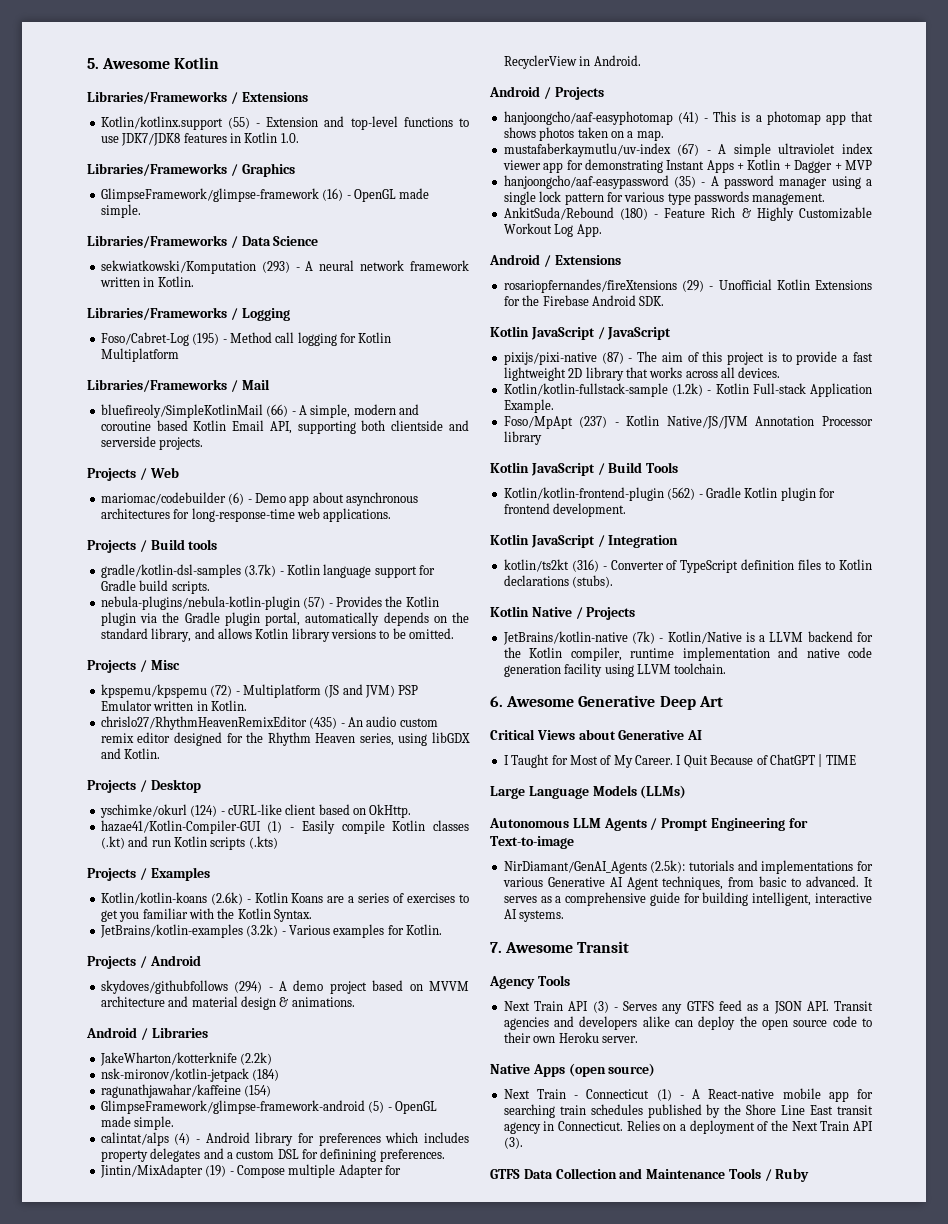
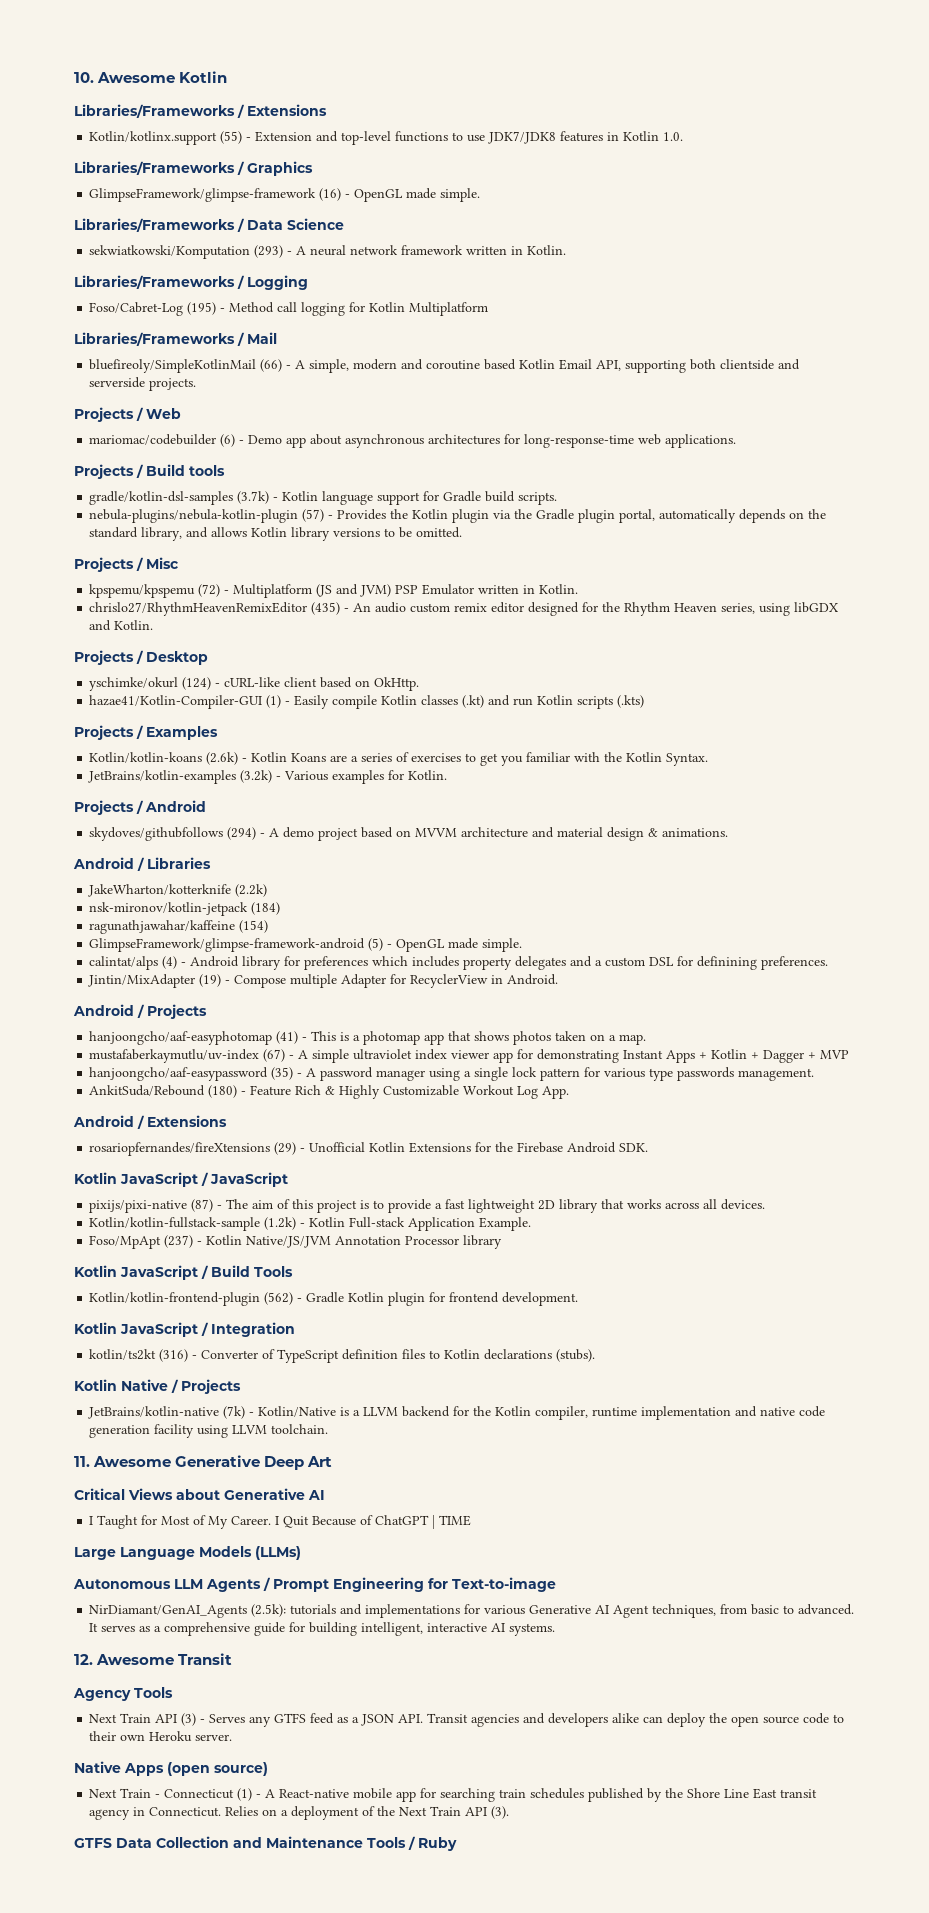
[87,58,99,69] 5. -> [74,72,94,83] 10.
[490,696,503,707] 6. -> [74,1456,90,1467] 11.
[490,942,502,953] 7. -> [74,1654,93,1665] 12.

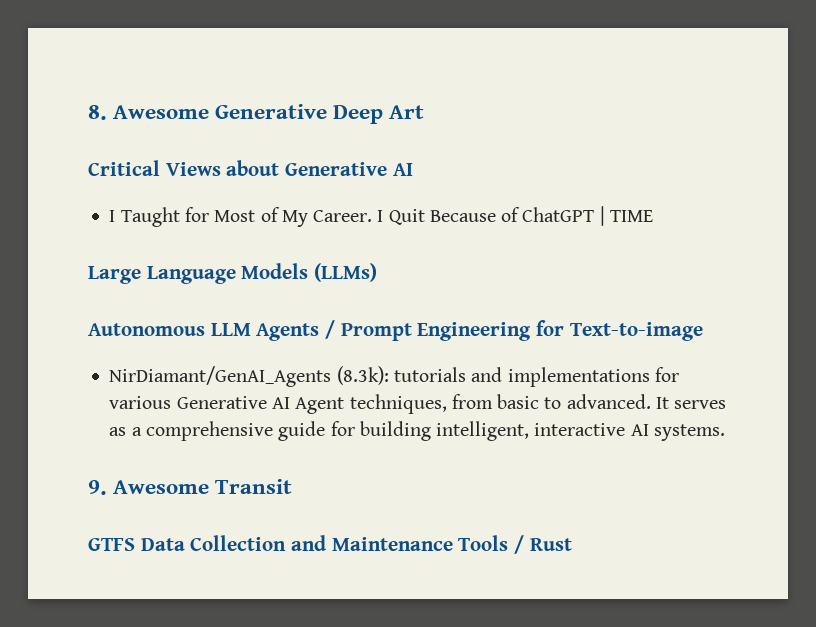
[74,71,228,83] [74,104,327,118] [89,131,684,145] [74,161,313,176] [89,188,481,202] [74,218,344,232] [89,245,567,259] [74,275,308,290] [89,302,489,316] [74,332,277,346] [89,359,801,373] [89,377,197,391] [74,407,181,422] [89,434,737,448] [74,464,225,479] [89,491,558,505] [89,509,827,523] [89,527,463,541] [74,557,179,572] [89,584,579,598] [89,602,840,616] [89,620,154,631] [74,650,208,665] [89,677,420,691] [89,695,645,709] [74,725,218,740] [89,752,709,766] [88,770,448,784] [74,800,206,815] [89,827,729,841] [73,857,211,871] [88,884,268,897] [89,902,281,916] [89,920,269,934] [89,938,523,952] [89,956,829,970] [88,974,559,988] [73,1004,207,1019] [89,1031,647,1045] [89,1049,850,1063] [89,1067,815,1081] [89,1085,570,1099] [73,1115,227,1129] [89,1142,649,1156] [74,1172,288,1187] [89,1199,766,1213] [89,1217,532,1231] [89,1235,503,1249] [74,1265,293,1280] [89,1292,579,1306] [74,1322,295,1337] [89,1349,596,1363] [74,1379,241,1394] [88,1406,826,1420] [89,1424,329,1438] [74,1456,90,1467] 10. Awesome Kotlin // Libraries/Frameworks / Extensions // Kotlin/kotlinx.support (55) - Extension and top-level functions to use JDK7/JDK8 features in Kotlin 1.0. // Libraries/Frameworks / Graphics // GlimpseFramework/glimpse-framework (16) - OpenGL made simple. // Libraries/Frameworks / Data Science // sekwiatkowski/Komputation (293) - A neural network framework written in Kotlin. // Libraries/Frameworks / Logging // Foso/Cabret-Log (195) - Method call logging for Kotlin Multiplatform // Libraries/Frameworks / Mail // bluefireoly/SimpleKotlinMail (66) - A simple, modern and coroutine based Kotlin Email API, supporting both clientside and serverside projects. // Projects / Web // mariomac/codebuilder (6) - Demo app about asynchronous architectures for long-response-time web applications. // Projects / Build tools // gradle/kotlin-dsl-samples (3.7k) - Kotlin language support for Gradle build scripts. // nebula-plugins/nebula-kotlin-plugin (57) - Provides the Kotlin plugin via the Gradle plugin portal, automatically depends on the standard library, and allows Kotlin library versions to be omitted. // Projects / Misc // kpspemu/kpspemu (72) - Multiplatform (JS and JVM) PSP Emulator written in Kotlin. // chrislo27/RhythmHeavenRemixEditor (435) - An audio custom remix editor designed for the Rhythm Heaven series, using libGDX and Kotlin. // Projects / Desktop // yschimke/okurl (124) - cURL-like client based on OkHttp. // hazae41/Kotlin-Compiler-GUI (1) - Easily compile Kotlin classes (.kt) and run Kotlin scripts (.kts) // Projects / Examples // Kotlin/kotlin-koans (2.6k) - Kotlin Koans are a series of exercises to get you familiar with the Kotlin Syntax. // JetBrains/kotlin-examples (3.2k) - Various examples for Kotlin. // Projects / Android // skydoves/githubfollows (294) - A demo project based on MVVM architecture and material design & animations. // Android / Libraries // JakeWharton/kotterknife (2.2k) // nsk-mironov/kotlin-jetpack (184) // ragunathjawahar/kaffeine (154) // GlimpseFramework/glimpse-framework-android (5) - OpenGL made simple. // calintat/alps (4) - Android library for preferences which includes property delegates and a custom DSL for definining preferences. // Jintin/MixAdapter (19) - Compose multiple Adapter for RecyclerView in Android. // Android / Projects // hanjoongcho/aaf-easyphotomap (41) - This is a photomap app that shows photos taken on a map. // mustafaberkaymutlu/uv-index (67) - A simple ultraviolet index viewer app for demonstrating Instant Apps + Kotlin + Dagger + MVP // hanjoongcho/aaf-easypassword (35) - A password manager using a single lock pattern for various type passwords management. // AnkitSuda/Rebound (180) - Feature Rich & Highly Customizable Workout Log App. // Android / Extensions // rosariopfernandes/fireXtensions (29) - Unofficial Kotlin Extensions for the Firebase Android SDK. // Kotlin JavaScript / JavaScript // pixijs/pixi-native (87) - The aim of this project is to provide a fast lightweight 2D library that works across all devices. // Kotlin/kotlin-fullstack-sample (1.2k) - Kotlin Full-stack Application Example. // Foso/MpApt (237) - Kotlin Native/JS/JVM Annotation Processor library // Kotlin JavaScript / Build Tools // Kotlin/kotlin-frontend-plugin (562) - Gradle Kotlin plugin for frontend development. // Kotlin JavaScript / Integration // kotlin/ts2kt (316) - Converter of TypeScript definition files to Kotlin declarations (stubs). // Kotlin Native / Projects // JetBrains/kotlin-native (7k) - Kotlin/Native is a LLVM backend for the Kotlin compiler, runtime implementation and native code generation facility using LLVM toolchain. // 11. -> [88,105,107,120] 8.
[251,1604,287,1617] (2.5k): -> [336,366,389,385] (8.3k):
[74,1654,93,1665] 12. -> [88,480,107,495] 9.
[73,1687,173,1701] [89,1713,845,1727] [89,1731,233,1742] [74,1761,268,1776] [89,1788,818,1802] [89,1806,510,1820] // Agency Tools // Next Train API (3) - Serves any GTFS feed as a JSON API. Transit agencies and developers alike can deploy the open source code to their own Heroku server. // Native Apps (open source) // Next Train - Connecticut (1) - A React-native mobile app for searching train schedules published by the Shore Line East transit agency in Connecticut. Relies on a deployment of the Next Train API (3). -> (293, 486) none
[418,1837,457,1851] Ruby -> [529,538,572,551] Rust

